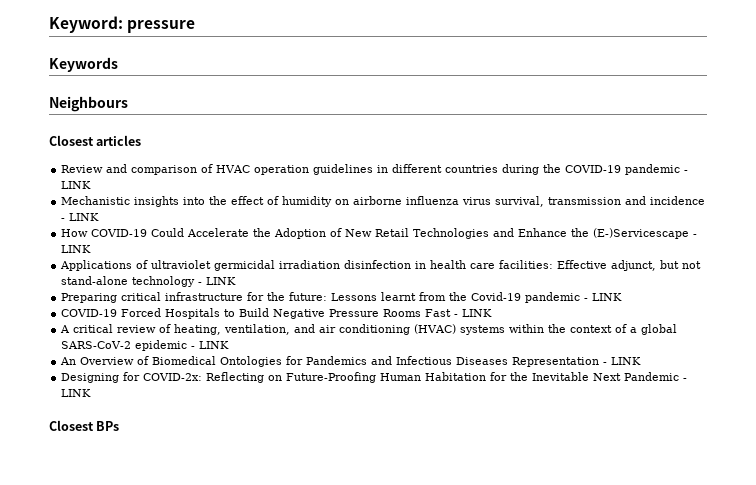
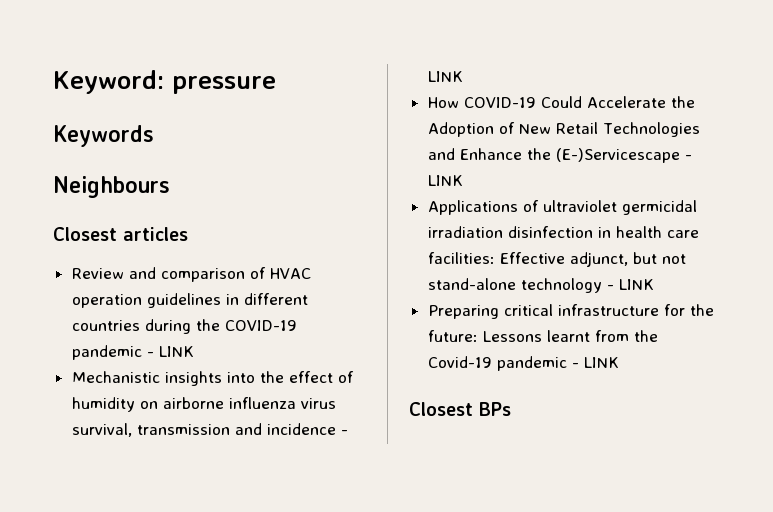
[61,308,493,319] [60,324,678,335] [61,340,230,351] [60,356,642,367] [61,372,688,383] [61,389,92,397] // COVID-19 Forced Hospitals to Build Negative Pressure Rooms Fast - LINK // A critical review of heating, ventilation, and air conditioning (HVAC) systems within the context of a global SARS-CoV-2 epidemic - LINK // An Overview of Biomedical Ontologies for Pandemics and Infectious Diseases Representation - LINK // Designing for COVID-2x: Reflecting on Future-Proofing Human Habitation for the Inevitable Next Pandemic - LINK -> (619, 362) none

